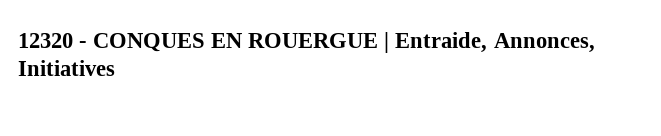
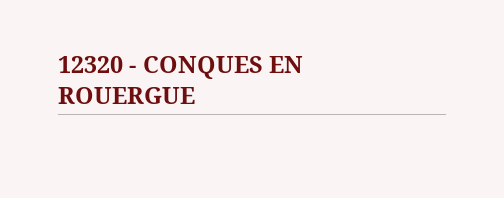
[384,32,595,53] [18,60,115,76] | Entraide, Annonces, Initiatives -> (195, 95) none

